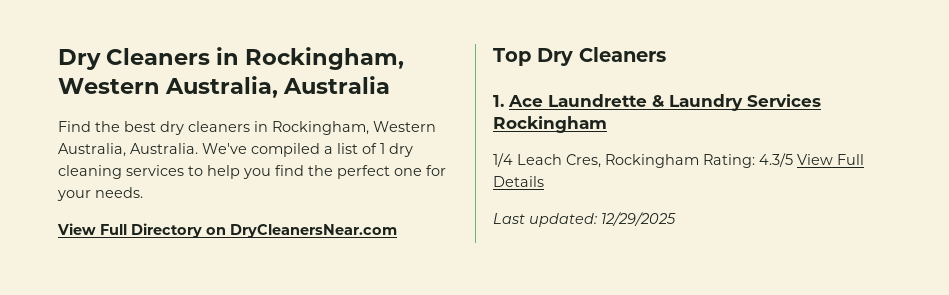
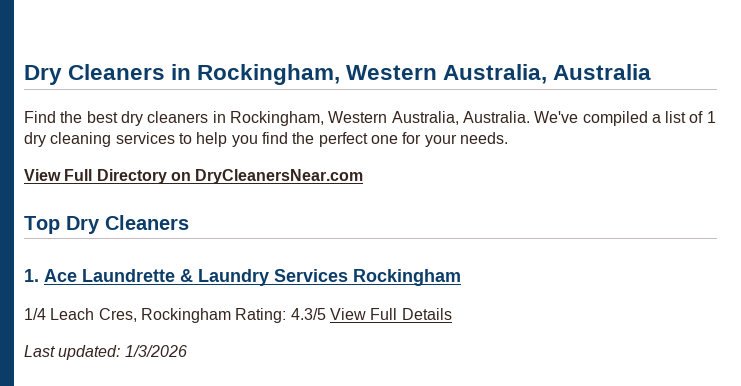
[601,212,676,226] 12/29/2025 -> [124,345,187,357] 1/3/2026

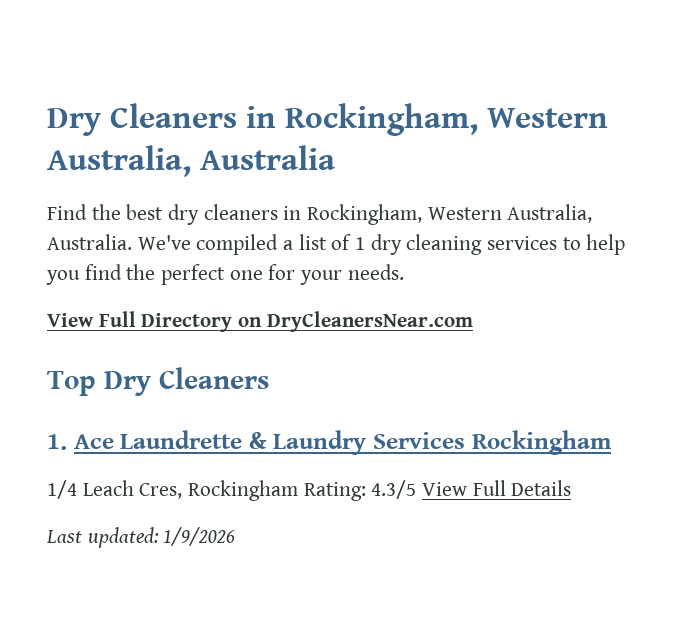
[124,345,187,357] 1/3/2026 -> [163,527,236,546] 1/9/2026

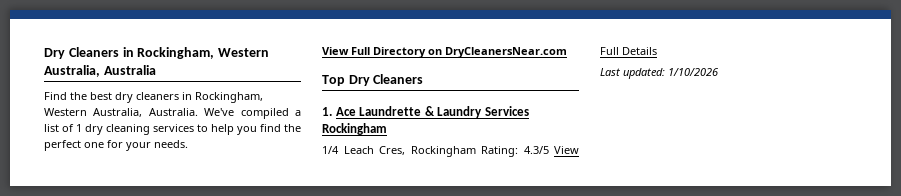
[163,527,236,546] 1/9/2026 -> [668,68,718,76] 1/10/2026

